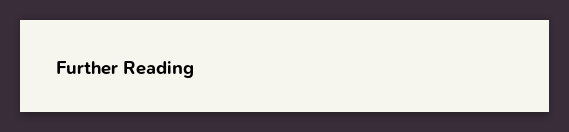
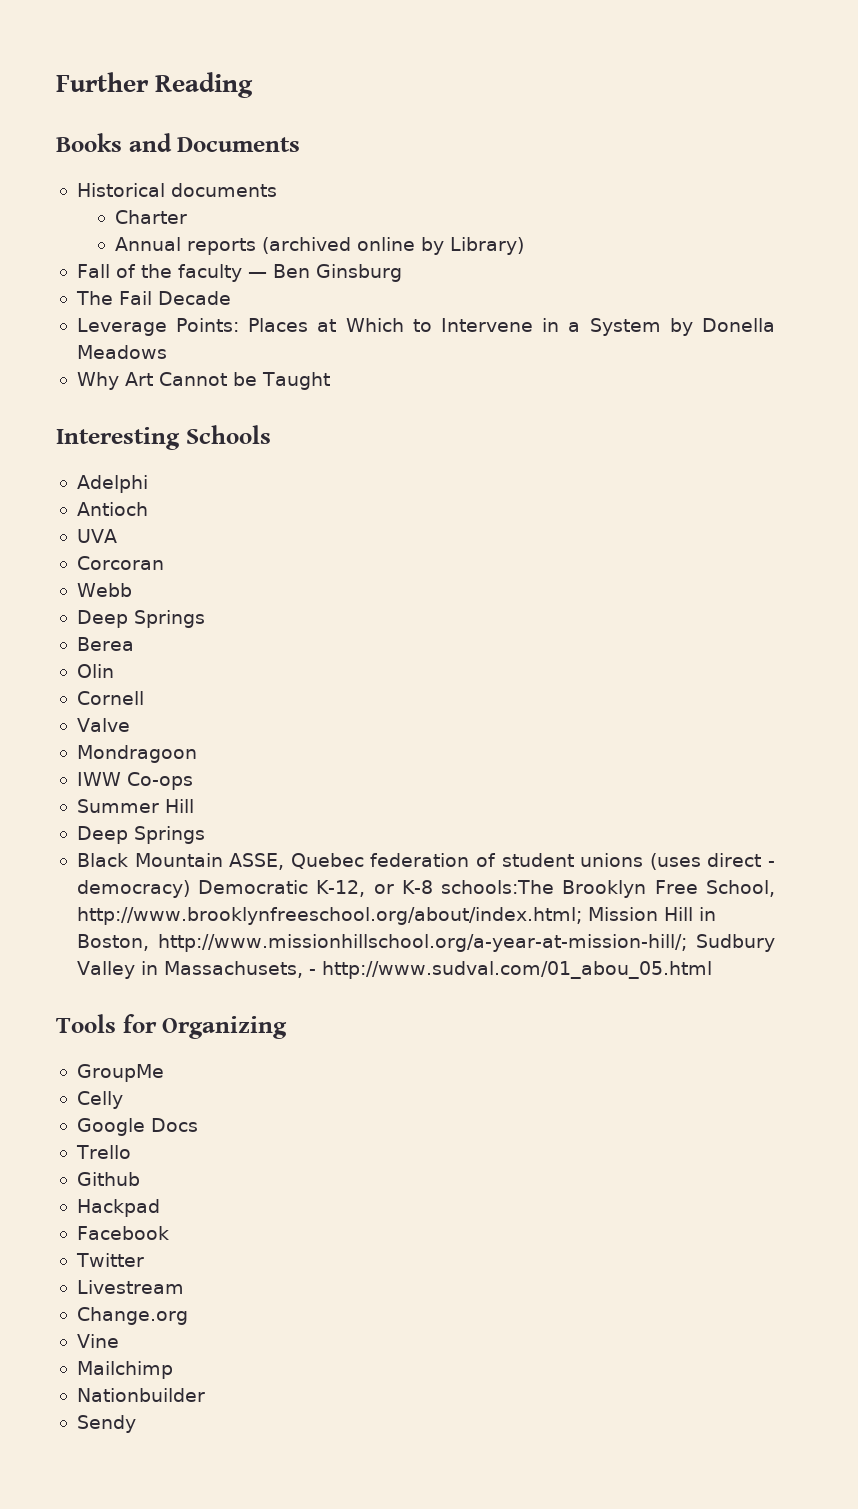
(194, 69) none -> [56,133,301,152] [76,183,277,197] [114,210,187,224] [114,237,524,255] [76,264,402,282] [75,291,231,305] [76,318,775,336] [76,345,167,359] [76,372,330,390] [56,425,271,450] [76,475,148,493] [76,502,148,516] [76,529,117,543] [76,556,164,570] [76,583,132,597] [76,610,205,628] [76,637,134,651] [76,664,114,678] [76,691,144,705] [76,718,130,732] [76,745,197,763] [76,772,193,790] [76,799,194,813] [76,826,205,844] [76,853,776,870] [76,880,775,898] [76,907,716,925] [76,934,775,952] [76,961,712,979] [56,1014,288,1039] [76,1064,164,1082] [76,1091,123,1109] [76,1118,198,1136] [75,1145,131,1159] [76,1172,140,1186] [76,1199,160,1217] [76,1226,169,1240] [75,1253,144,1267] [76,1280,184,1294] [76,1307,188,1325] [76,1334,119,1348] [76,1361,173,1379] [76,1388,205,1402] [76,1415,136,1433] // Books and Documents // Historical documents // Charter // Annual reports (archived online by Library) // Fall of the faculty — Ben Ginsburg // The Fail Decade // Leverage Points: Places at Which to Intervene in a System by Donella Meadows // Why Art Cannot be Taught // Interesting Schools // Adelphi // Antioch // UVA // Corcoran // Webb // Deep Springs // Berea // Olin // Cornell // Valve // Mondragoon // IWW Co-ops // Summer Hill // Deep Springs // Black Mountain ASSE, Quebec federation of student unions (uses direct - democracy) Democratic K-12, or K-8 schools:The Brooklyn Free School, http://www.brooklynfreeschool.org/about/index.html; Mission Hill in Boston, http://www.missionhillschool.org/a-year-at-mission-hill/; Sudbury Valley in Massachusets, - http://www.sudval.com/01_abou_05.html // Tools for Organizing // GroupMe // Celly // Google Docs // Trello // Github // Hackpad // Facebook // Twitter // Livestream // Change.org // Vine // Mailchimp // Nationbuilder // Sendy

